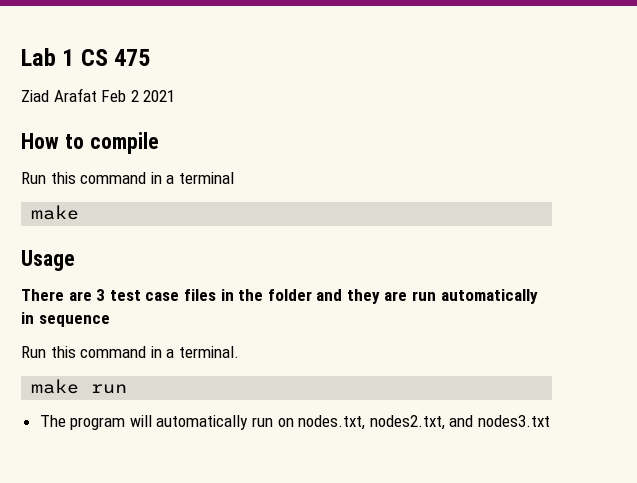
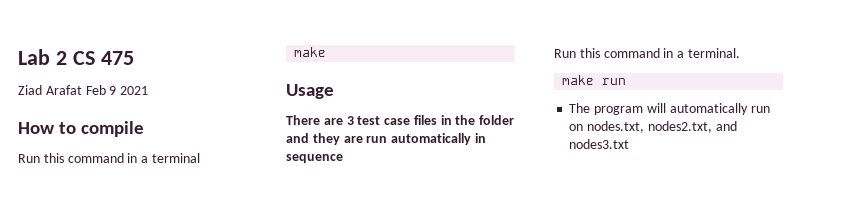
[62,49,75,66] 1 -> [55,51,67,65] 2
[130,90,139,102] 2 -> [109,86,117,95] 9

